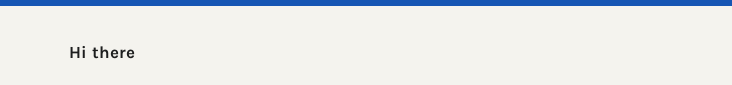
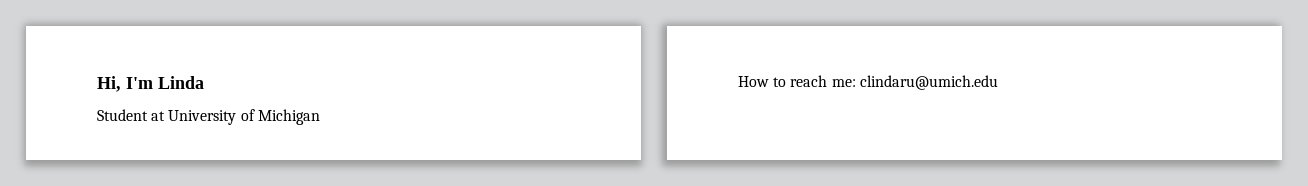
[69,45,135,59] Hi there -> [97,76,204,92] [97,109,320,125] [738,75,998,90] Hi, I'm Linda // Student at University of Michigan // How to reach me: clindaru@umich.edu

